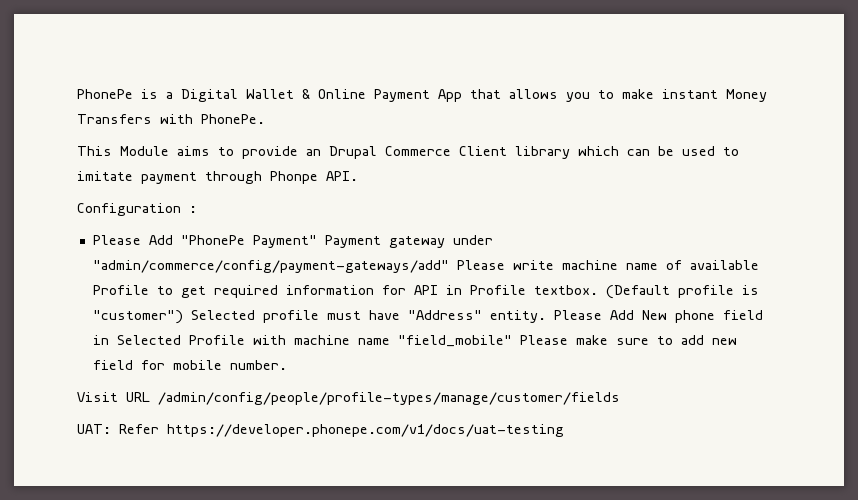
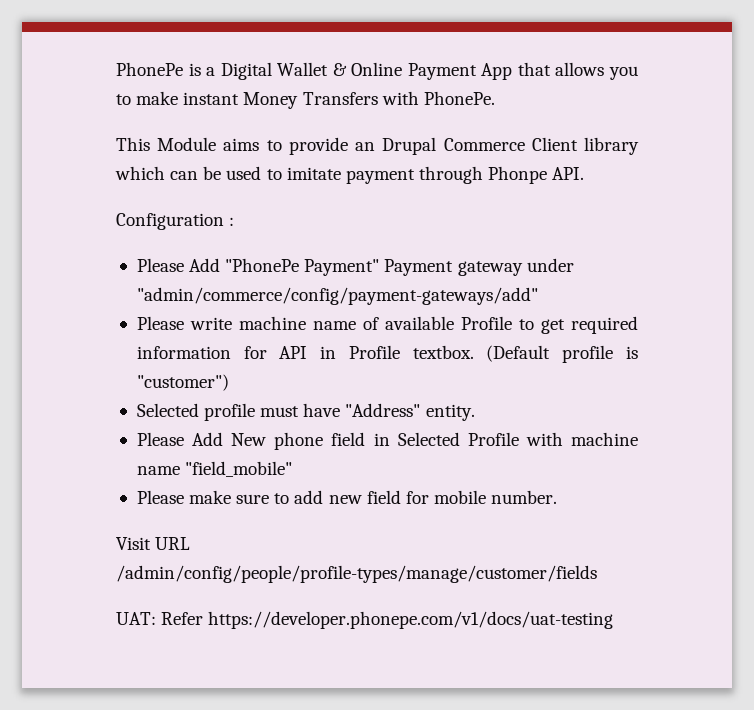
(449, 266) none -> (538, 296) //
(183, 317) none -> (229, 382) //
(546, 316) none -> (475, 412) //
(512, 341) none -> (293, 469) //

